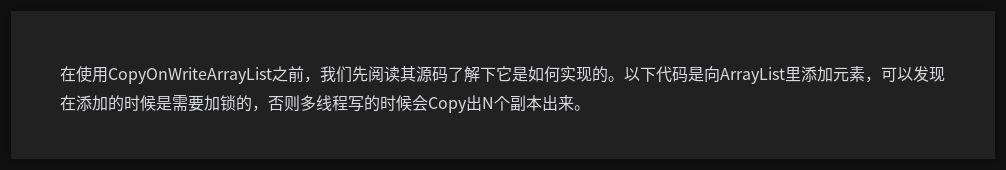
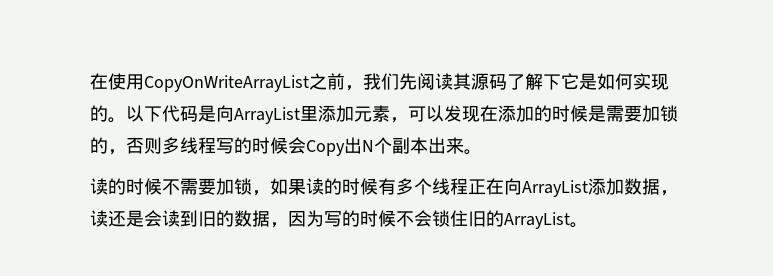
(590, 108) none -> [90,178,678,197] [90,210,588,229] // 读的时候不需要加锁，如果读的时候有多个线程正在向ArrayList添加数据，读还是会读到旧的数据，因为写的时候不会锁住旧的ArrayList。

